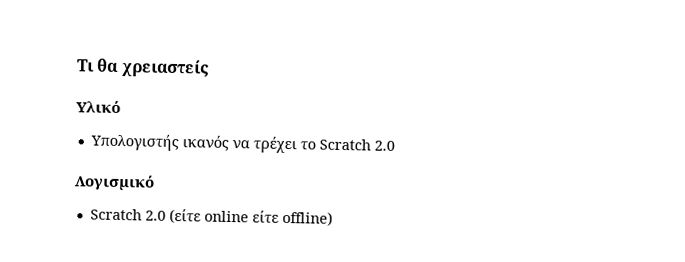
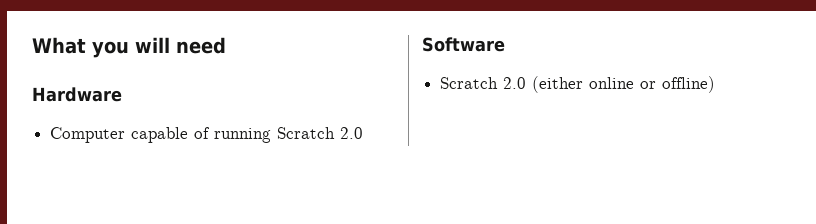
[77,58,209,78] [76,100,121,114] [89,133,316,154] Τι θα χρειαστείς // Υλικό // Υπολογιστής ικανός να τρέχει το -> [32,37,226,58] [32,87,122,102] [50,127,272,143] What you will need // Hardware // Computer capable of running
[74,174,155,191] [89,208,279,224] Λογισμικό // Scratch 2.0 (είτε online είτε -> [422,37,505,52] [440,76,657,93] Software // Scratch 2.0 (either online or

